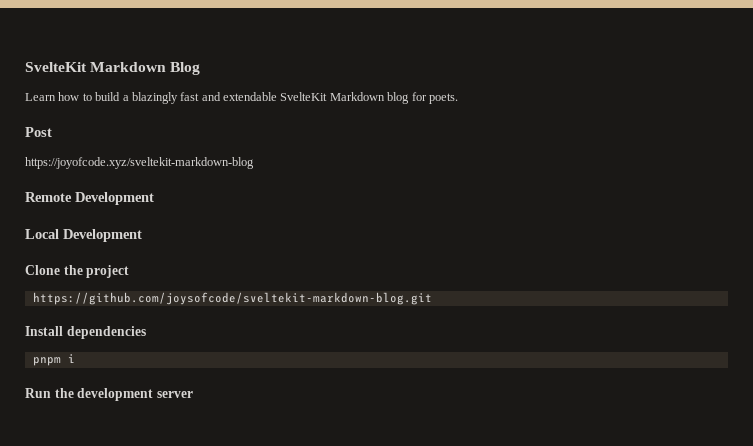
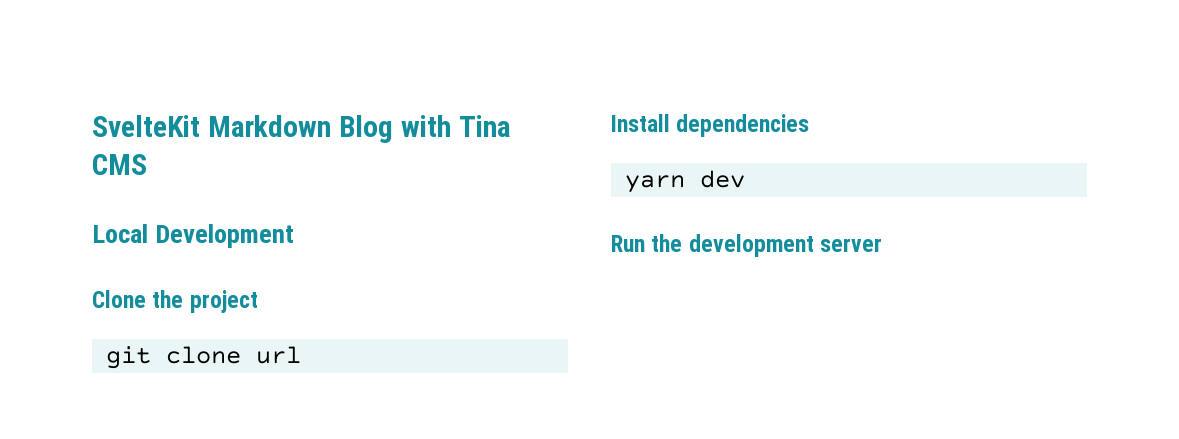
[25,92,458,104] [25,127,52,137] [25,157,254,169] [25,192,154,205] // Learn how to build a blazingly fast and extendable SvelteKit Markdown blog for poets. // Post // https://joyofcode.xyz/sveltekit-markdown-blog // Remote Development -> [400,115,511,137] [92,154,147,175] with Tina CMS
[32,292,432,305] https://github.com/joysofcode/sveltekit-markdown-blog.git -> [105,346,301,369] git clone url
[32,354,75,366] pnpm i -> [624,170,745,193] yarn dev

